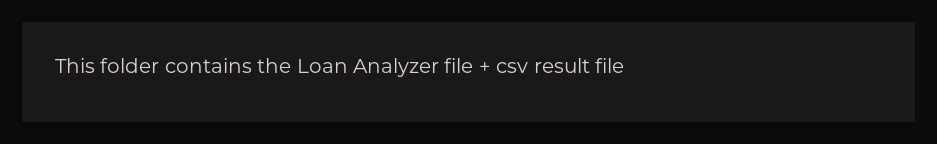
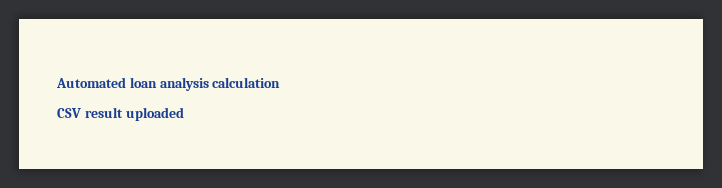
[55,58,624,77] This folder contains the Loan Analyzer file + csv result file -> [56,77,281,91] [57,107,184,121] Automated loan analysis calculation // CSV result uploaded

